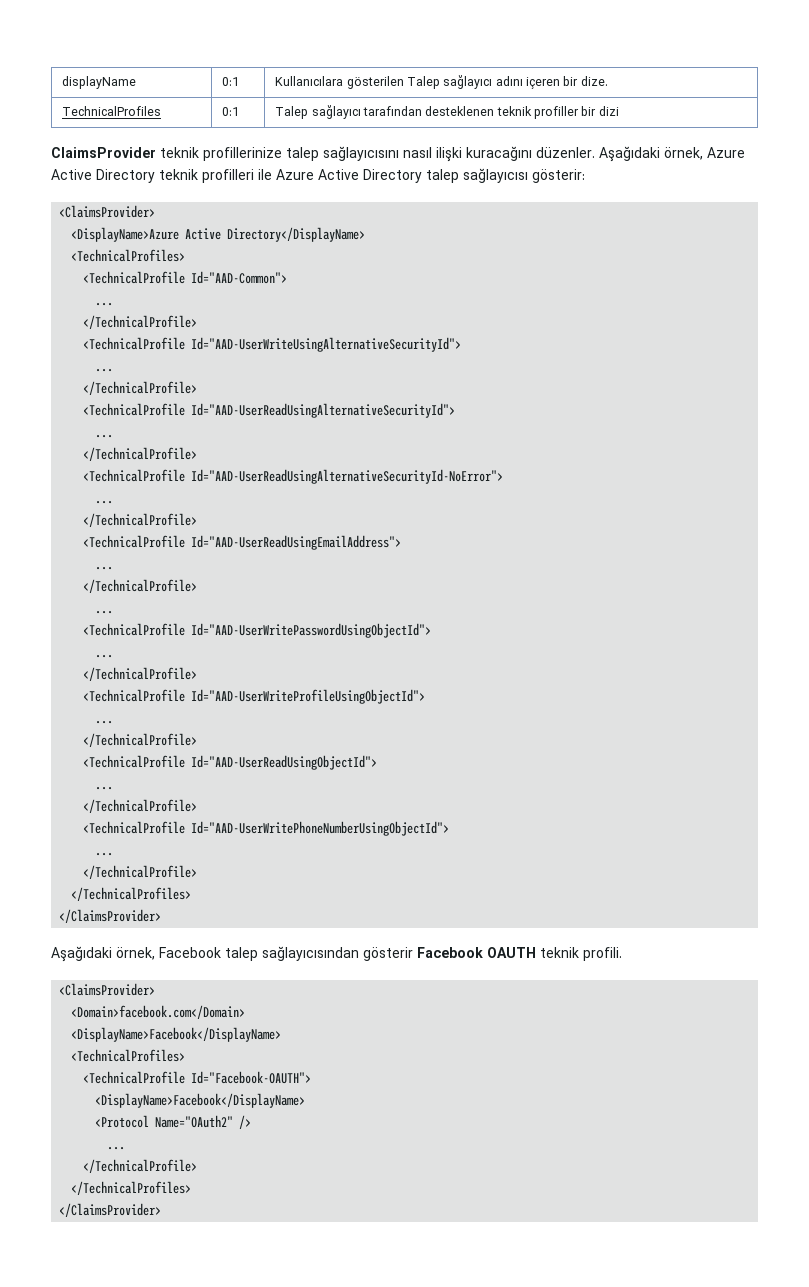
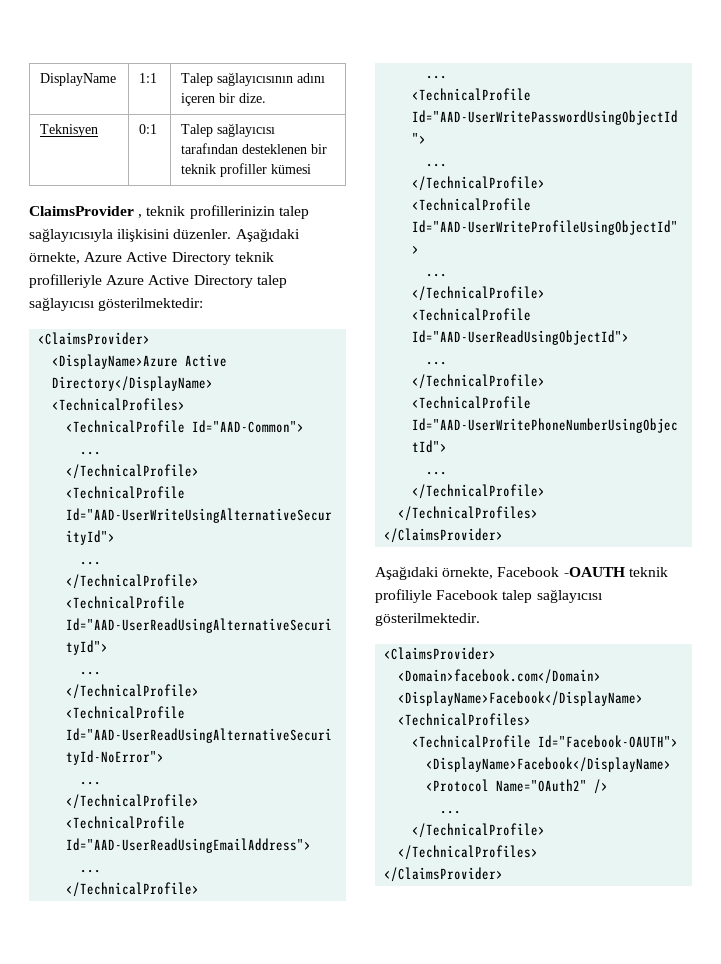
[62,76,137,89] [222,77,240,86] [275,75,493,89] displayName | 0:1 | Kullanıcılara gösterilen Talep sağlayıcı -> [40,73,117,86] [139,73,158,83] [181,72,294,86] DisplayName | 1:1 | Talep sağlayıcısının
[62,106,162,116] TechnicalProfiles -> [40,124,99,137] Teknisyen
[311,105,361,119] sağlayıcı -> [217,123,276,137] sağlayıcısı
(495, 111) none -> [311,144,328,154] bir
[581,106,619,116] bir dizi -> [271,164,312,174] kümesi
[160,146,532,162] teknik profillerinize talep sağlayıcısını nasıl ilişki kuracağını -> [138,205,309,219] [29,228,171,242] , teknik profillerinizin talep sağlayıcısıyla ilişkisini
[664,147,703,160] örnek, -> [29,252,80,264] örnekte,
[202,169,272,183] profilleri ile -> [29,274,102,288] profilleriyle
[532,169,585,183] gösterir: -> [98,298,204,311] gösterilmektedir:
[116,946,622,961] örnek, Facebook talep sağlayıcısından gösterir Facebook OAUTH teknik profili. -> [442,567,668,579] [375,589,603,603] [375,613,480,626] örnekte, Facebook -OAUTH teknik profiliyle Facebook talep sağlayıcısı gösterilmektedir.

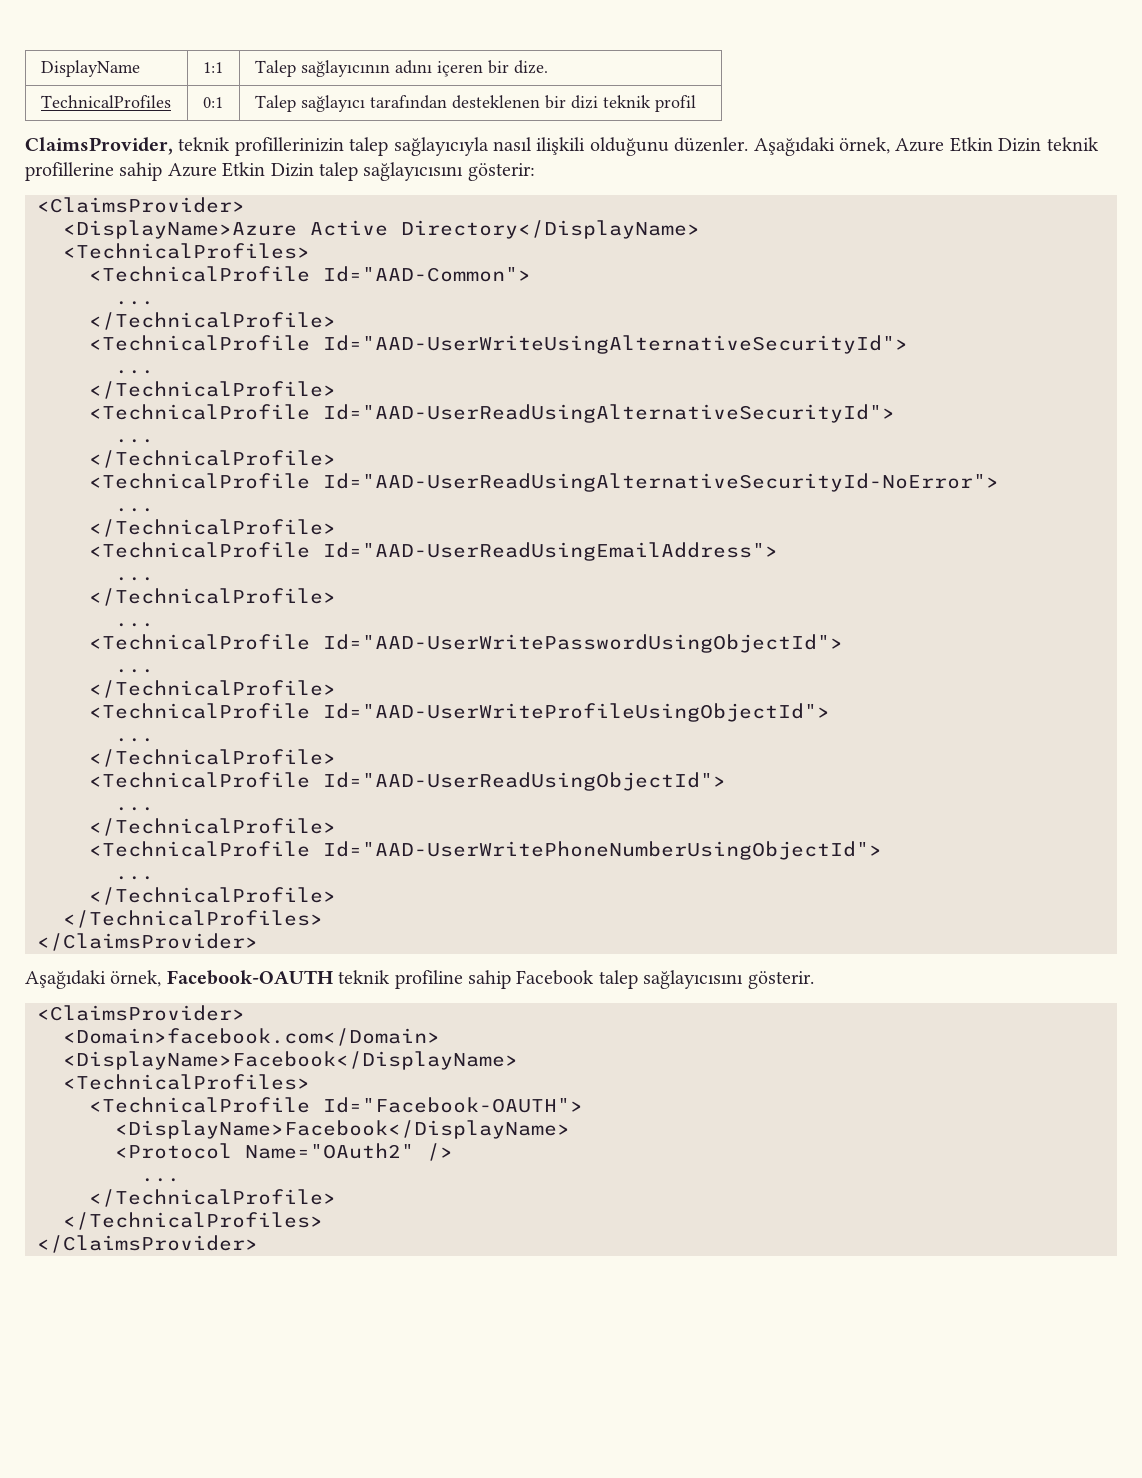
[217,72,294,86] sağlayıcısının -> [300,60,390,77] sağlayıcının
[40,124,99,137] Teknisyen -> [40,95,171,108] TechnicalProfiles
[217,123,276,137] sağlayıcısı -> [300,95,365,112] sağlayıcı
[181,163,312,177] [29,205,309,219] [29,228,300,242] [29,252,274,265] [29,274,287,288] [29,297,204,311] teknik profiller kümesi // ClaimsProvider , teknik profillerinizin talep sağlayıcısıyla ilişkisini düzenler. Aşağıdaki örnekte, Azure Active Directory teknik profilleriyle Azure Active Directory talep sağlayıcısı gösterilmektedir: -> [570,95,696,112] [25,137,1099,156] [25,162,535,181] dizi teknik profil // ClaimsProvider, teknik profillerinizin talep sağlayıcıyla nasıl ilişkili olduğunu düzenler. Aşağıdaki örnek, Azure Etkin Dizin teknik profillerine sahip Azure Etkin Dizin talep sağlayıcısını gösterir:
[442,567,668,579] [375,589,603,603] [375,613,480,626] örnekte, Facebook -OAUTH teknik profiliyle Facebook talep sağlayıcısı gösterilmektedir. -> [110,970,814,989] örnek, Facebook-OAUTH teknik profiline sahip Facebook talep sağlayıcısını gösterir.

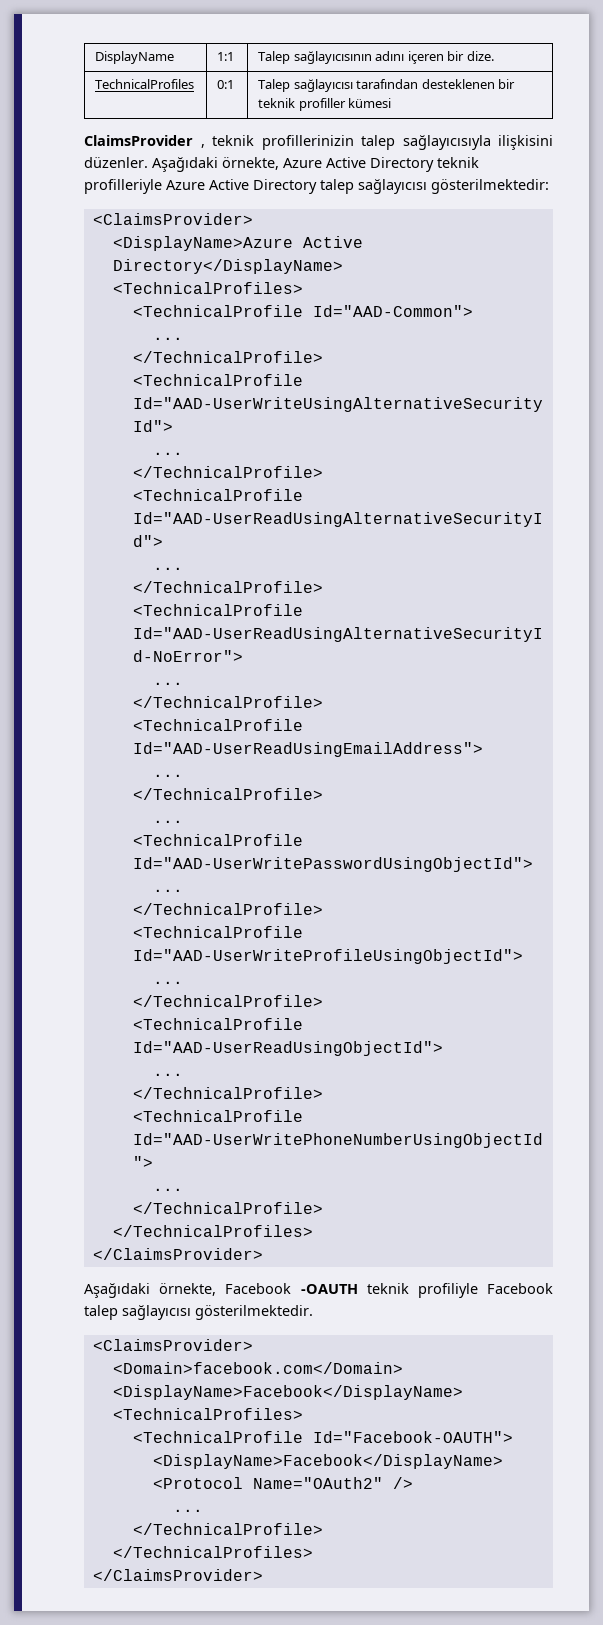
[300,60,390,77] sağlayıcının -> [293,51,372,64] sağlayıcısının
[300,95,365,112] sağlayıcı -> [293,79,353,92] sağlayıcısı
[570,95,696,112] [25,137,1099,156] [25,162,535,181] dizi teknik profil // ClaimsProvider, teknik profillerinizin talep sağlayıcıyla nasıl ilişkili olduğunu düzenler. Aşağıdaki örnek, Azure Etkin Dizin teknik profillerine sahip Azure Etkin Dizin talep sağlayıcısını gösterir: -> [258,98,392,111] [84,135,553,150] [84,157,479,172] [84,179,549,194] teknik profiller kümesi // ClaimsProvider , teknik profillerinizin talep sağlayıcısıyla ilişkisini düzenler. Aşağıdaki örnekte, Azure Active Directory teknik profilleriyle Azure Active Directory talep sağlayıcısı gösterilmektedir:
[110,970,814,989] örnek, Facebook-OAUTH teknik profiline sahip Facebook talep sağlayıcısını gösterir. -> [159,1283,553,1298] [84,1305,313,1320] örnekte, Facebook -OAUTH teknik profiliyle Facebook talep sağlayıcısı gösterilmektedir.

